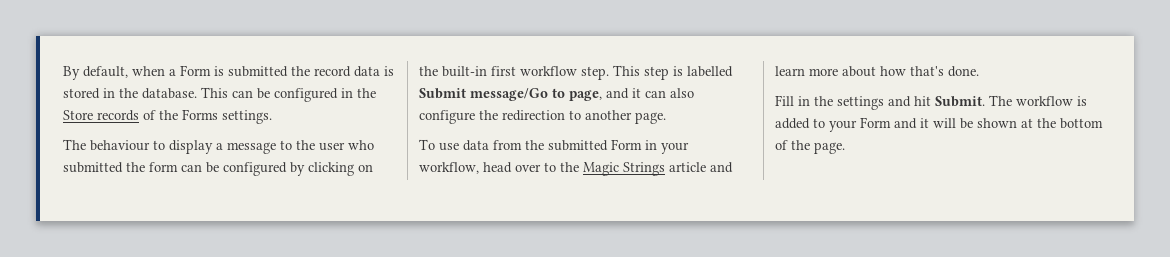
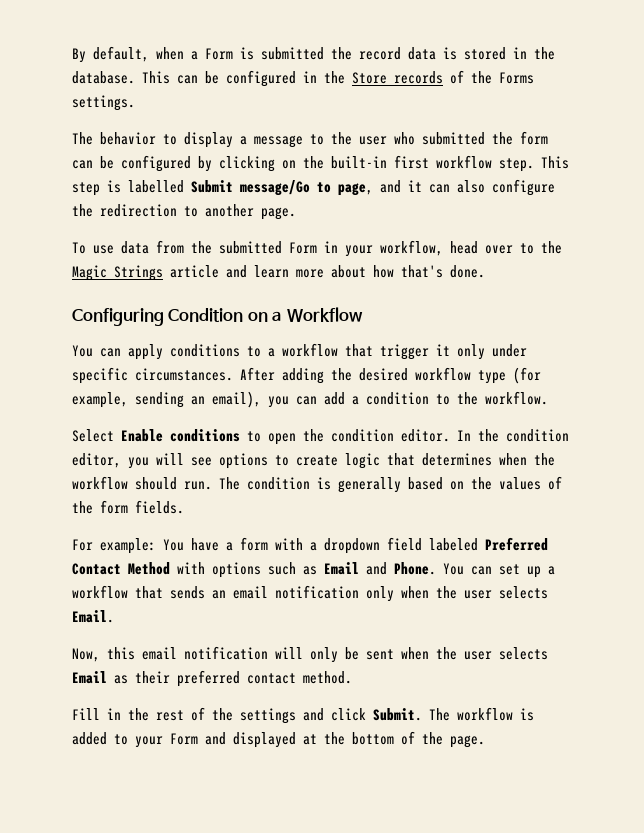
[90,140,150,151] behaviour -> [100,132,156,145] behavior
(979, 71) none -> [72,307,363,326] [72,343,527,360] [72,367,541,384] [72,391,548,408] [72,429,569,445] [72,453,555,469] [72,476,562,493] [72,500,184,514] [72,537,548,554] [72,562,555,578] [72,585,548,602] [72,610,114,623] [72,646,548,663] [72,670,352,687] // Configuring Condition on a Workflow // You can apply conditions to a workflow that trigger it only under specific circumstances. After adding the desired workflow type (for example, sending an email), you can add a condition to the workflow. // Select Enable conditions to open the condition editor. In the condition editor, you will see options to create logic that determines when the workflow should run. The condition is generally based on the values of the form fields. // For example: You have a form with a dropdown field labeled Preferred Contact Method with options such as Email and Phone. You can set up a workflow that sends an email notification only when the user selects Email. // Now, this email notification will only be sent when the user selects Email as their preferred contact method.
(833, 101) none -> [156,707,233,721] rest of the
[914,96,931,106] hit -> [331,708,366,721] click
[920,118,1017,129] it will be shown -> [233,732,296,748] displayed

